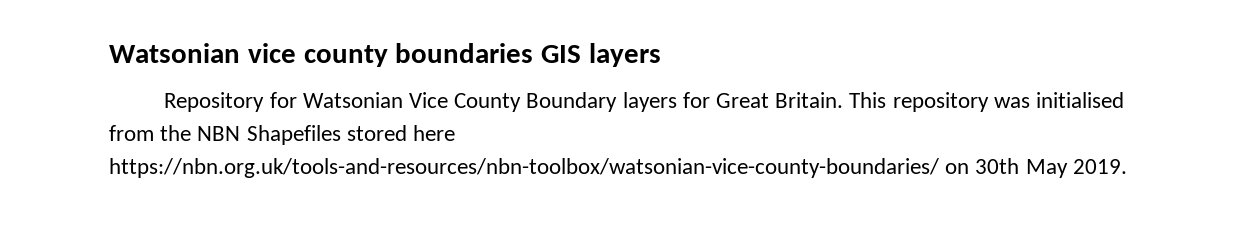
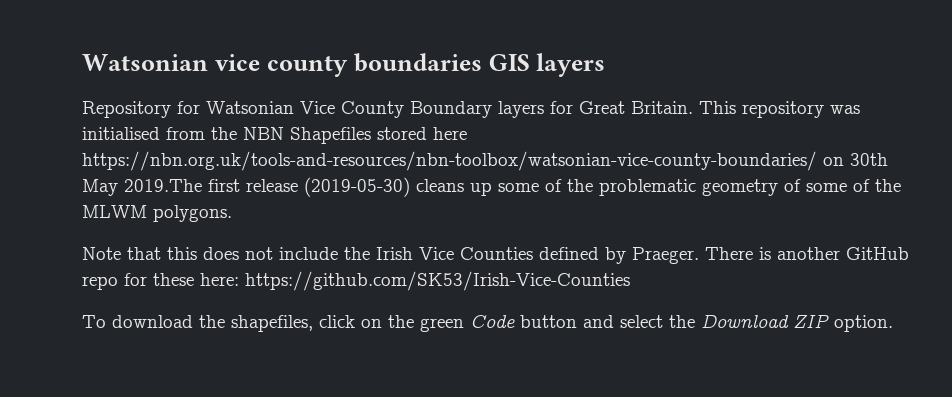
[1072,159,1127,174] 2019. -> [124,177,901,197] [82,205,232,222] [82,247,909,264] [82,271,630,291] [82,314,893,332] 2019.The first release (2019-05-30) cleans up some of the problematic geometry of some of the MLWM polygons. // Note that this does not include the Irish Vice Counties defined by Praeger. There is another GitHub repo for these here: https://github.com/SK53/Irish-Vice-Counties // To download the shapefiles, click on the green Code button and select the Download ZIP option.

